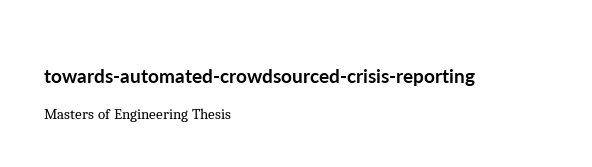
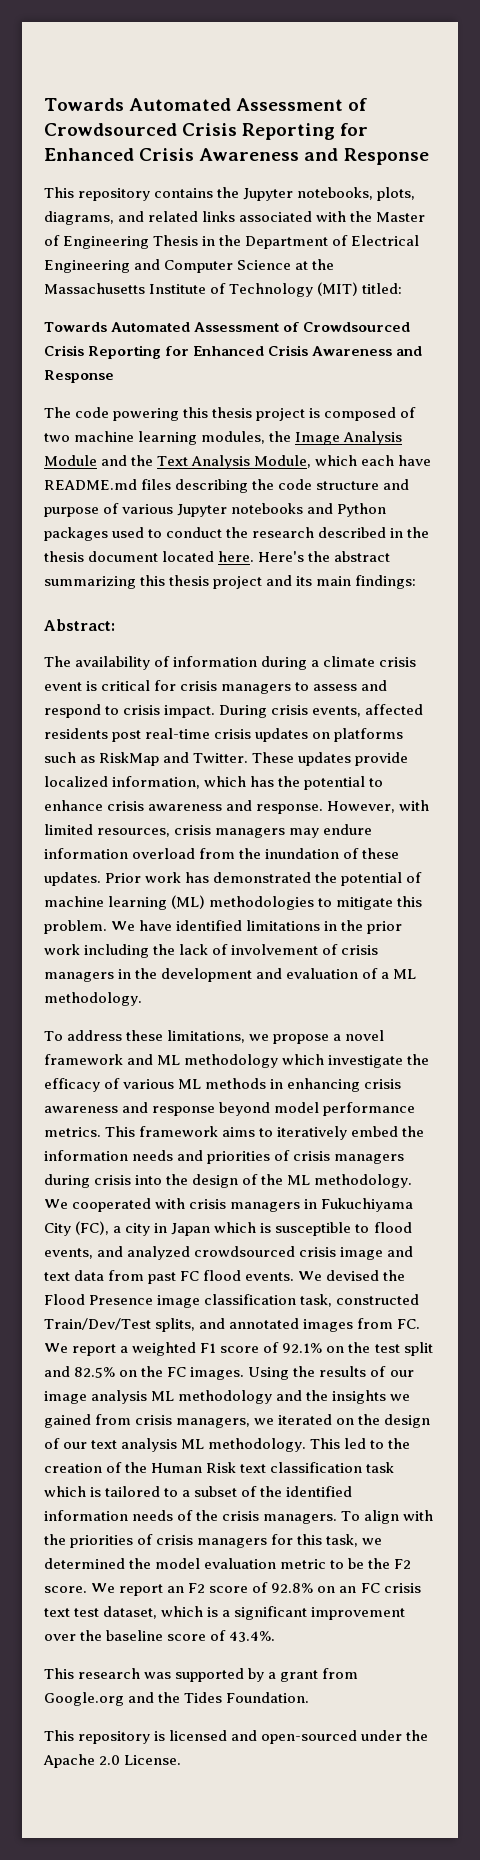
[44,69,475,86] [44,108,231,122] towards-automated-crowdsourced-crisis-reporting // Masters of Engineering Thesis -> [44,98,368,111] [44,123,369,140] [44,148,429,165] [44,187,416,201] [44,211,426,225] [44,235,420,249] [44,259,335,273] [44,282,403,297] [44,322,411,332] [44,345,423,359] [44,370,114,383] [44,407,417,421] [44,431,403,445] [44,455,432,469] [44,479,410,493] [44,503,387,517] [44,527,430,541] [44,551,391,562] [44,575,417,589] [44,619,115,631] [44,656,417,670] [44,680,388,694] [44,704,424,718] [44,728,404,742] [44,752,409,766] [44,776,384,790] [44,800,430,814] [44,824,373,838] [44,848,400,859] [44,872,423,886] [44,895,423,910] [44,920,403,934] [44,944,379,958] [44,968,417,982] [44,992,142,1006] [44,1030,385,1044] [44,1054,430,1068] [44,1078,402,1092] [44,1102,416,1116] [44,1126,425,1140] [44,1150,405,1164] [44,1174,413,1188] [44,1198,414,1212] [44,1221,412,1236] [44,1246,414,1260] [44,1270,406,1284] [44,1294,420,1308] [44,1318,421,1332] [44,1342,433,1356] [44,1366,414,1380] [44,1390,411,1404] [44,1414,431,1428] [44,1438,411,1452] [44,1462,395,1473] [44,1486,353,1497] [44,1510,434,1524] [44,1534,383,1548] [44,1558,412,1569] [44,1582,421,1596] [44,1606,406,1620] [44,1630,276,1642] [44,1668,359,1682] [44,1692,310,1706] [44,1730,429,1744] [43,1754,182,1768] Towards Automated Assessment of Crowdsourced Crisis Reporting for Enhanced Crisis Awareness and Response // This repository contains the Jupyter notebooks, plots, diagrams, and related links associated with the Master of Engineering Thesis in the Department of Electrical Engineering and Computer Science at the Massachusetts Institute of Technology (MIT) titled: // Towards Automated Assessment of Crowdsourced Crisis Reporting for Enhanced Crisis Awareness and Response // The code powering this thesis project is composed of two machine learning modules, the Image Analysis Module and the Text Analysis Module, which each have README.md files describing the code structure and purpose of various Jupyter notebooks and Python packages used to conduct the research described in the thesis document located here. Here's the abstract summarizing this thesis project and its main findings: // Abstract: // The availability of information during a climate crisis event is critical for crisis managers to assess and respond to crisis impact. During crisis events, affected residents post real-time crisis updates on platforms such as RiskMap and Twitter. These updates provide localized information, which has the potential to enhance crisis awareness and response. However, with limited resources, crisis managers may endure information overload from the inundation of these updates. Prior work has demonstrated the potential of machine learning (ML) methodologies to mitigate this problem. We have identified limitations in the prior work including the lack of involvement of crisis managers in the development and evaluation of a ML methodology. // To address these limitations, we propose a novel framework and ML methodology which investigate the efficacy of various ML methods in enhancing crisis awareness and response beyond model performance metrics. This framework aims to iteratively embed the information needs and priorities of crisis managers during crisis into the design of the ML methodology. We cooperated with crisis managers in Fukuchiyama City (FC), a city in Japan which is susceptible to flood events, and analyzed crowdsourced crisis image and text data from past FC flood events. We devised the Flood Presence image classification task, constructed Train/Dev/Test splits, and annotated images from FC. We report a weighted F1 score of 92.1% on the test split and 82.5% on the FC images. Using the results of our image analysis ML methodology and the insights we gained from crisis managers, we iterated on the design of our text analysis ML methodology. This led to the creation of the Human Risk text classification task which is tailored to a subset of the identified information needs of the crisis managers. To align with the priorities of crisis managers for this task, we determined the model evaluation metric to be the F2 score. We report an F2 score of 92.8% on an FC crisis text test dataset, which is a significant improvement over the baseline score of 43.4%. // This research was supported by a grant from Google.org and the Tides Foundation. // This repository is licensed and open-sourced under the Apache 2.0 License.

